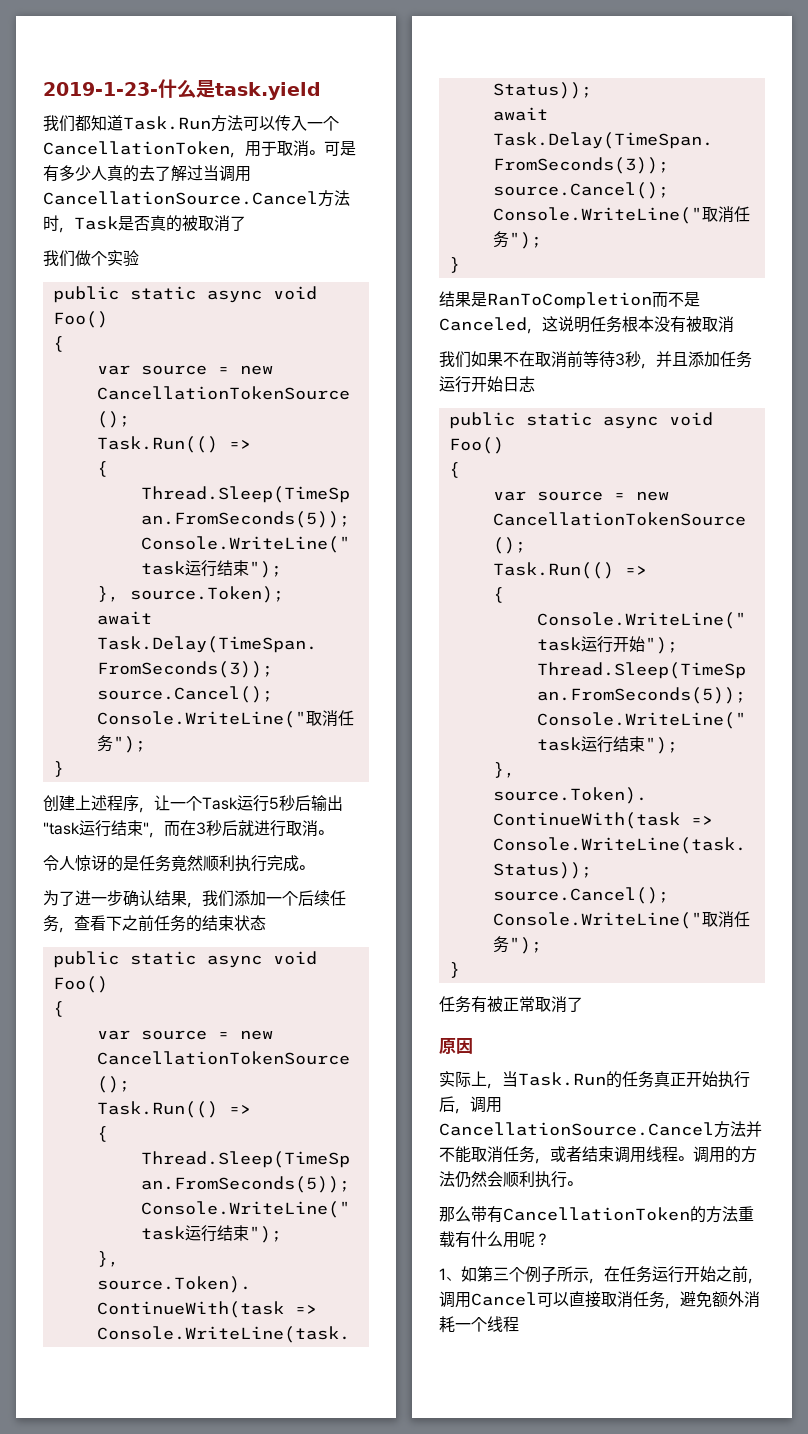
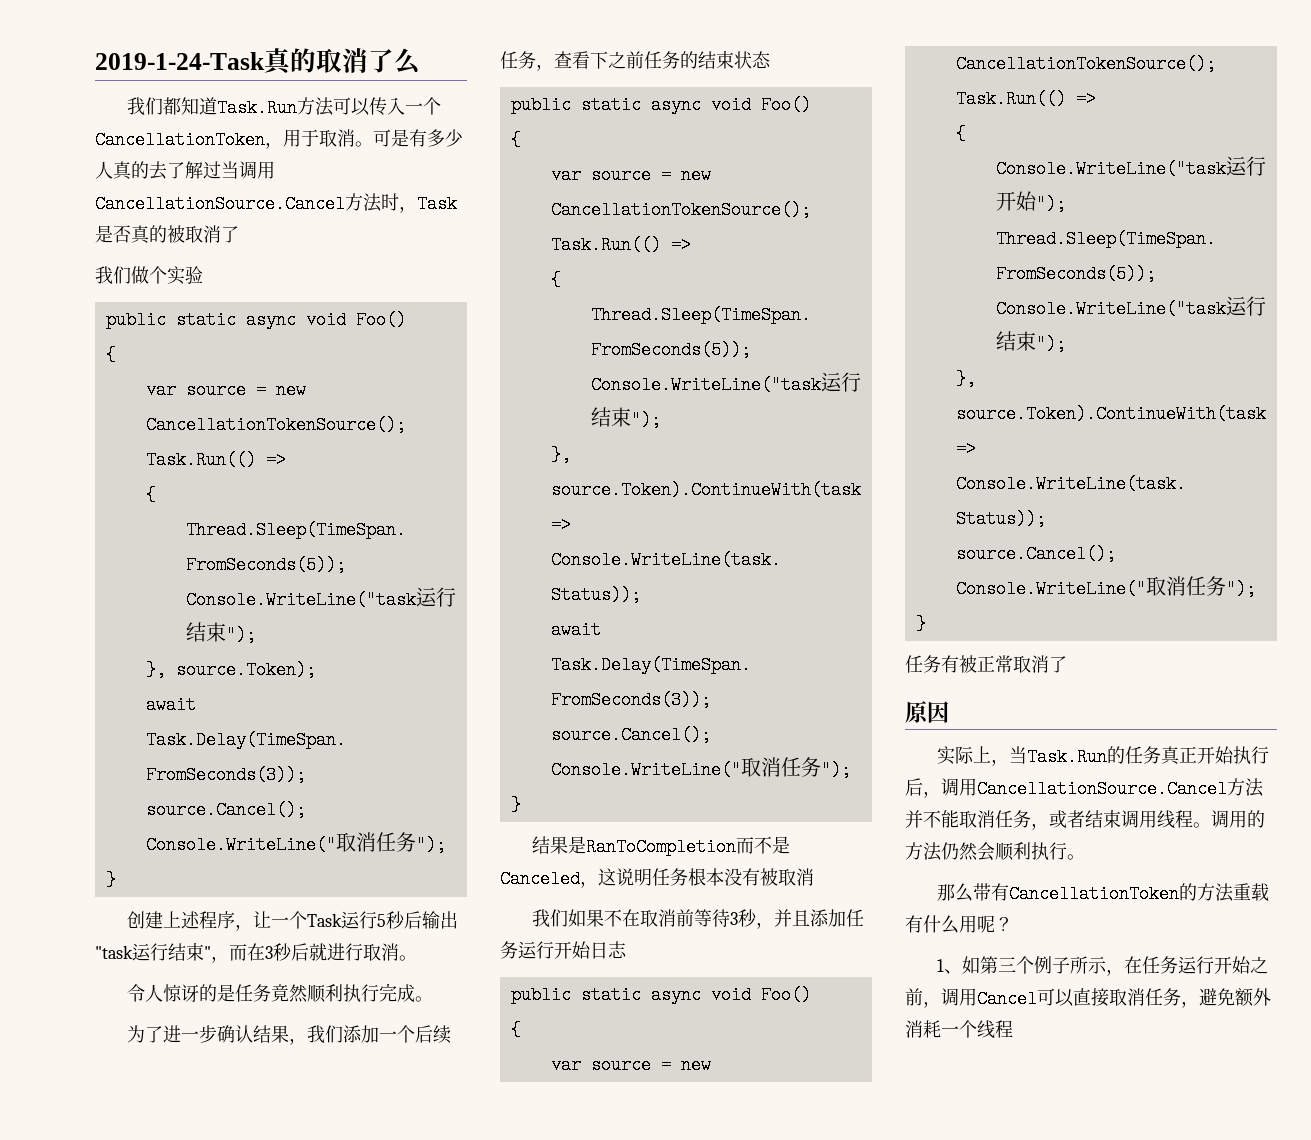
[43,79,321,100] 2019-1-23-什么是task.yield -> [95,48,421,75] 2019-1-24-Task真的取消了么

